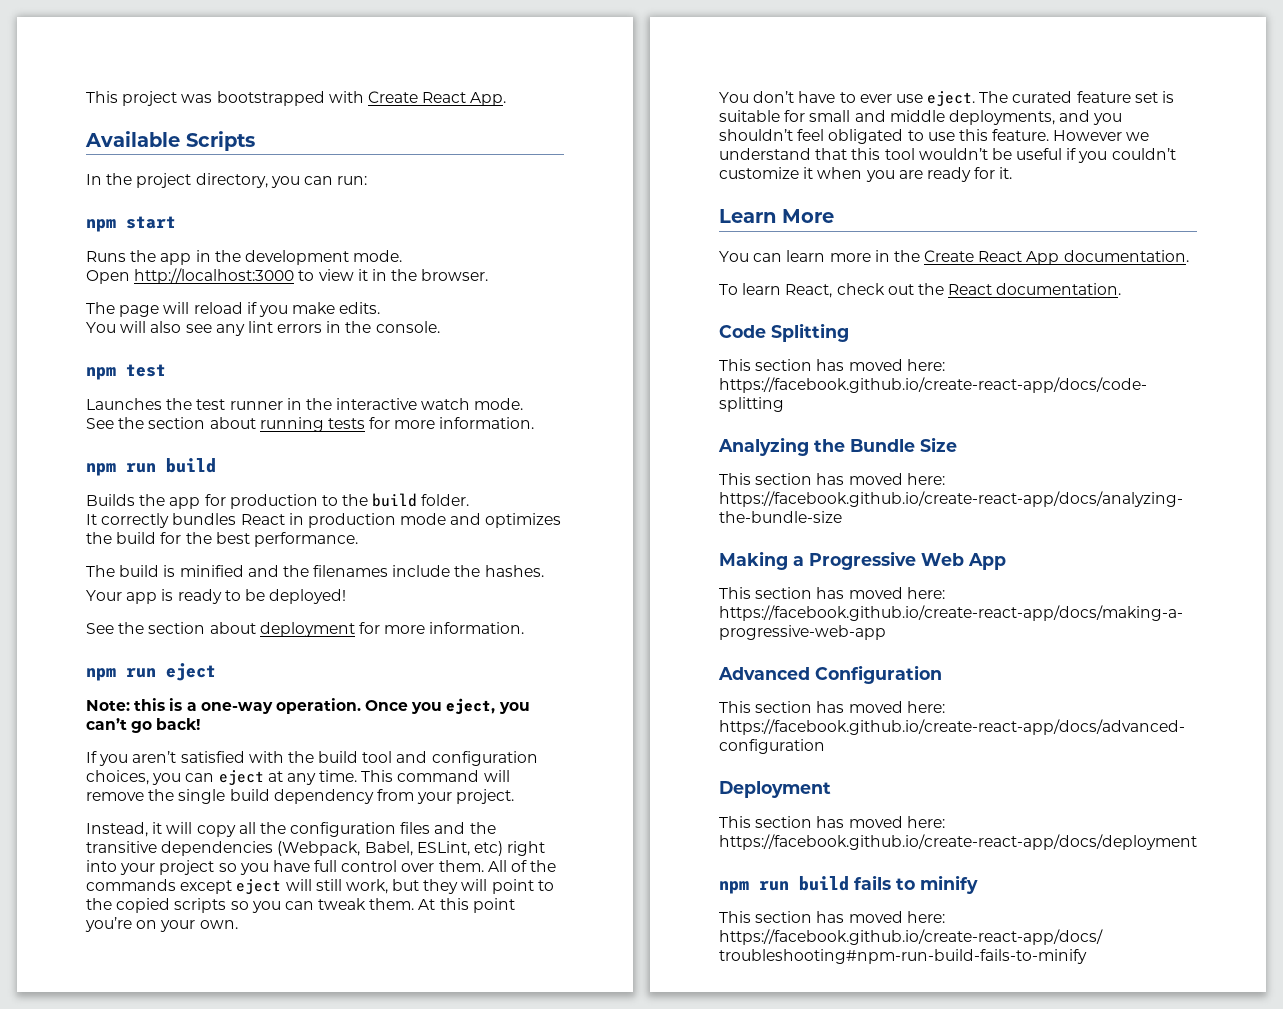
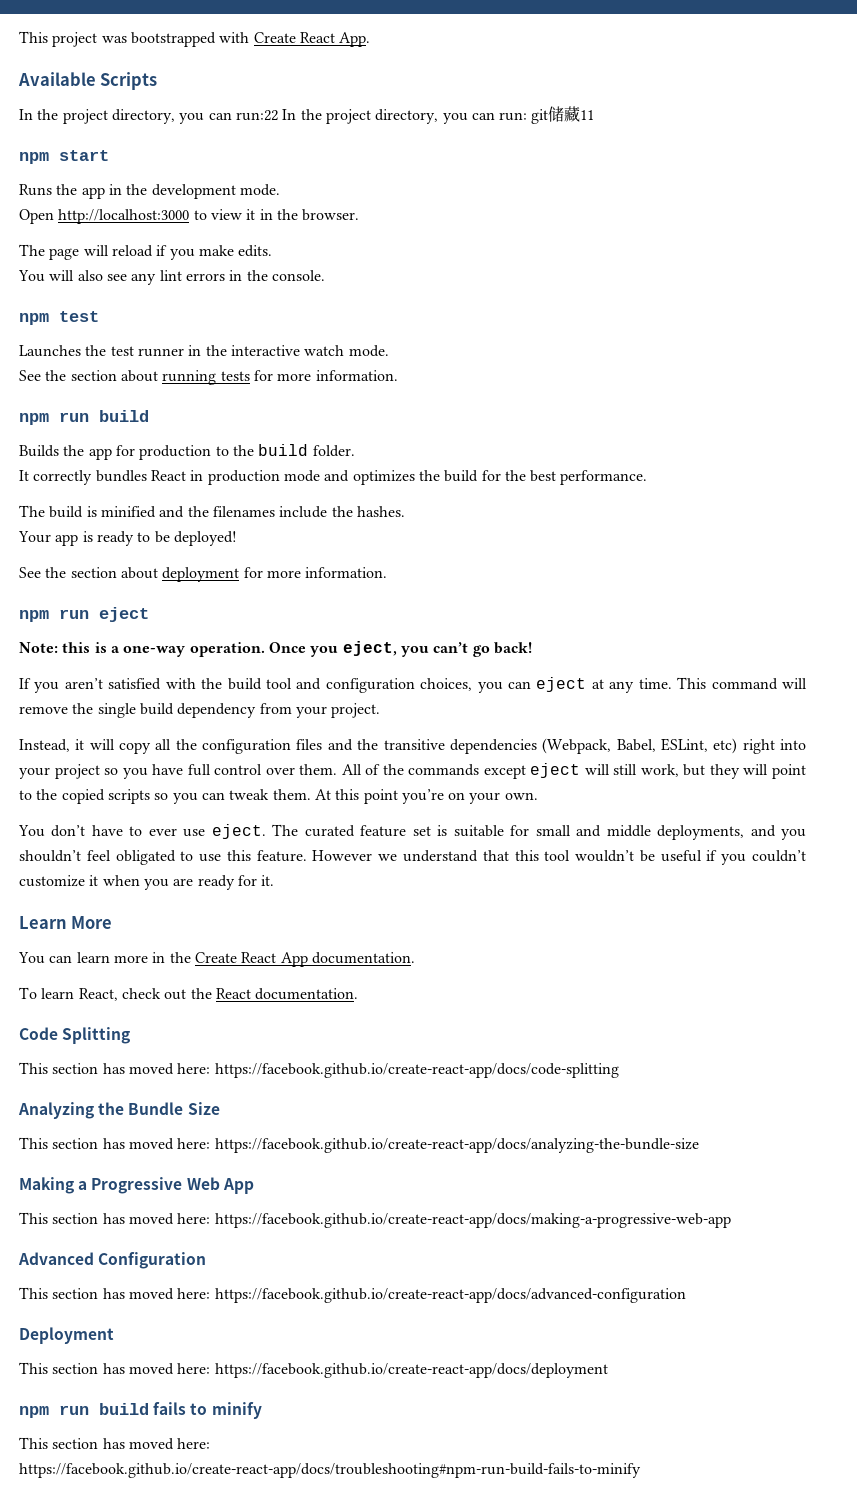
[337,176,368,185] run: -> [235,106,595,124] run:22 In the project directory, you can run: git储藏11

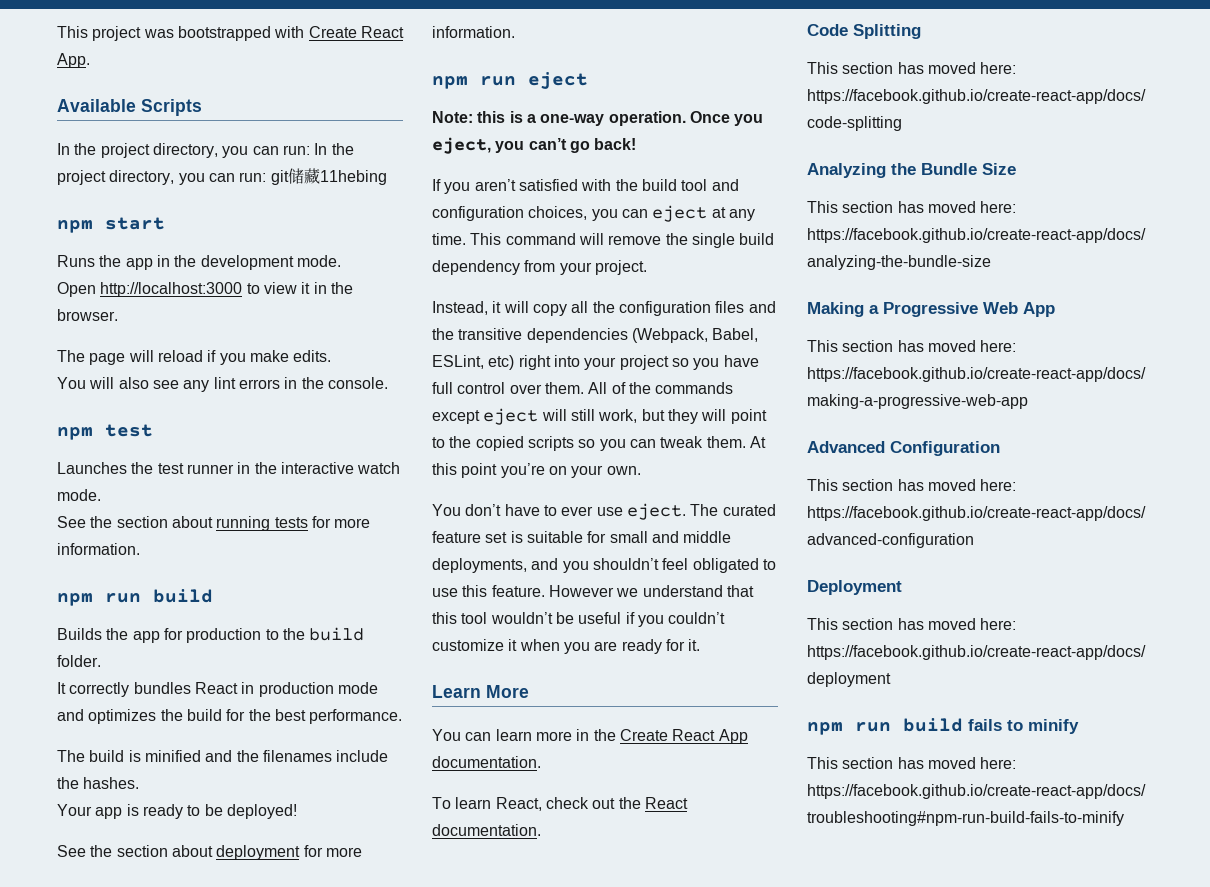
[235,110,278,121] run:22 -> [282,145,310,155] run:
[580,110,595,120] 11 -> [319,170,387,185] 11hebing

